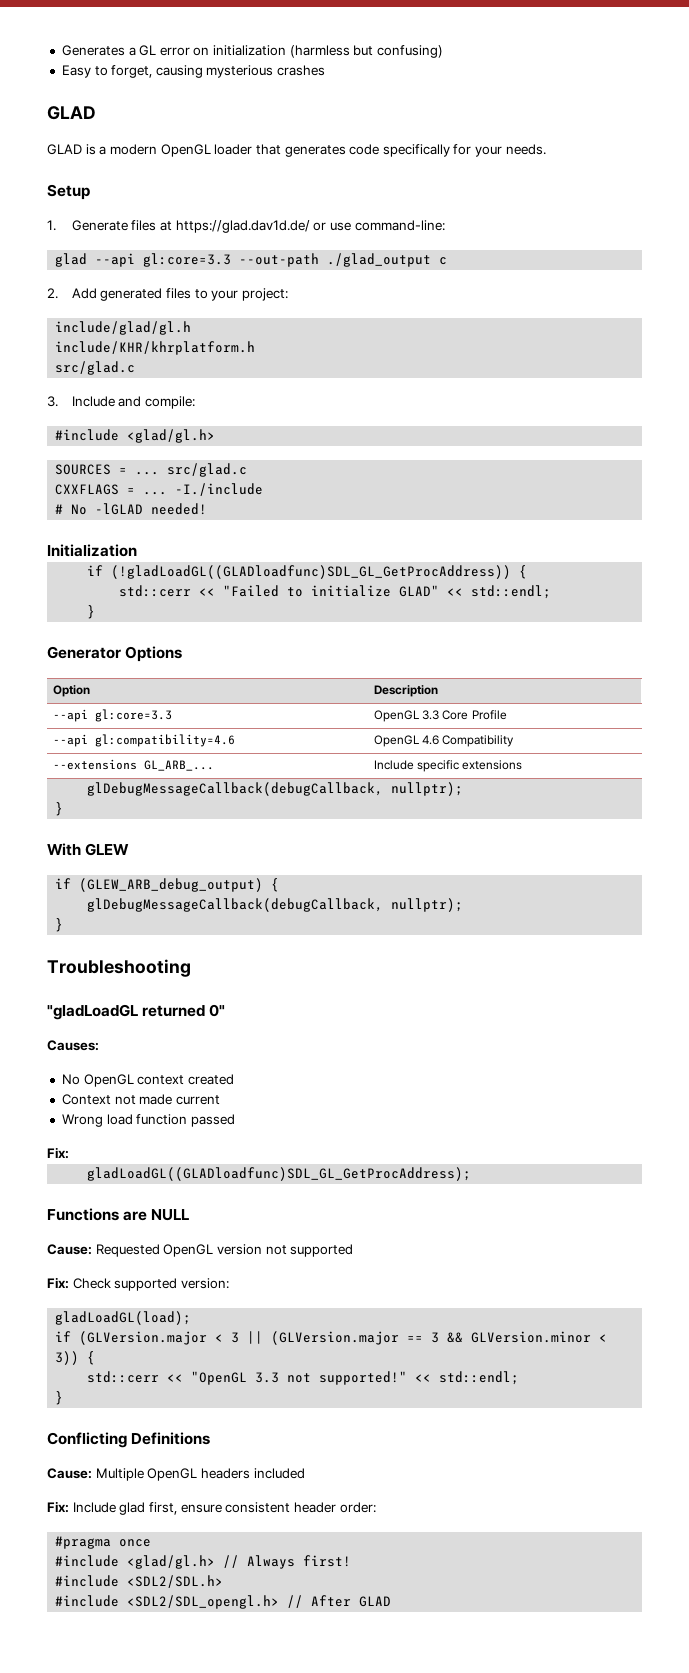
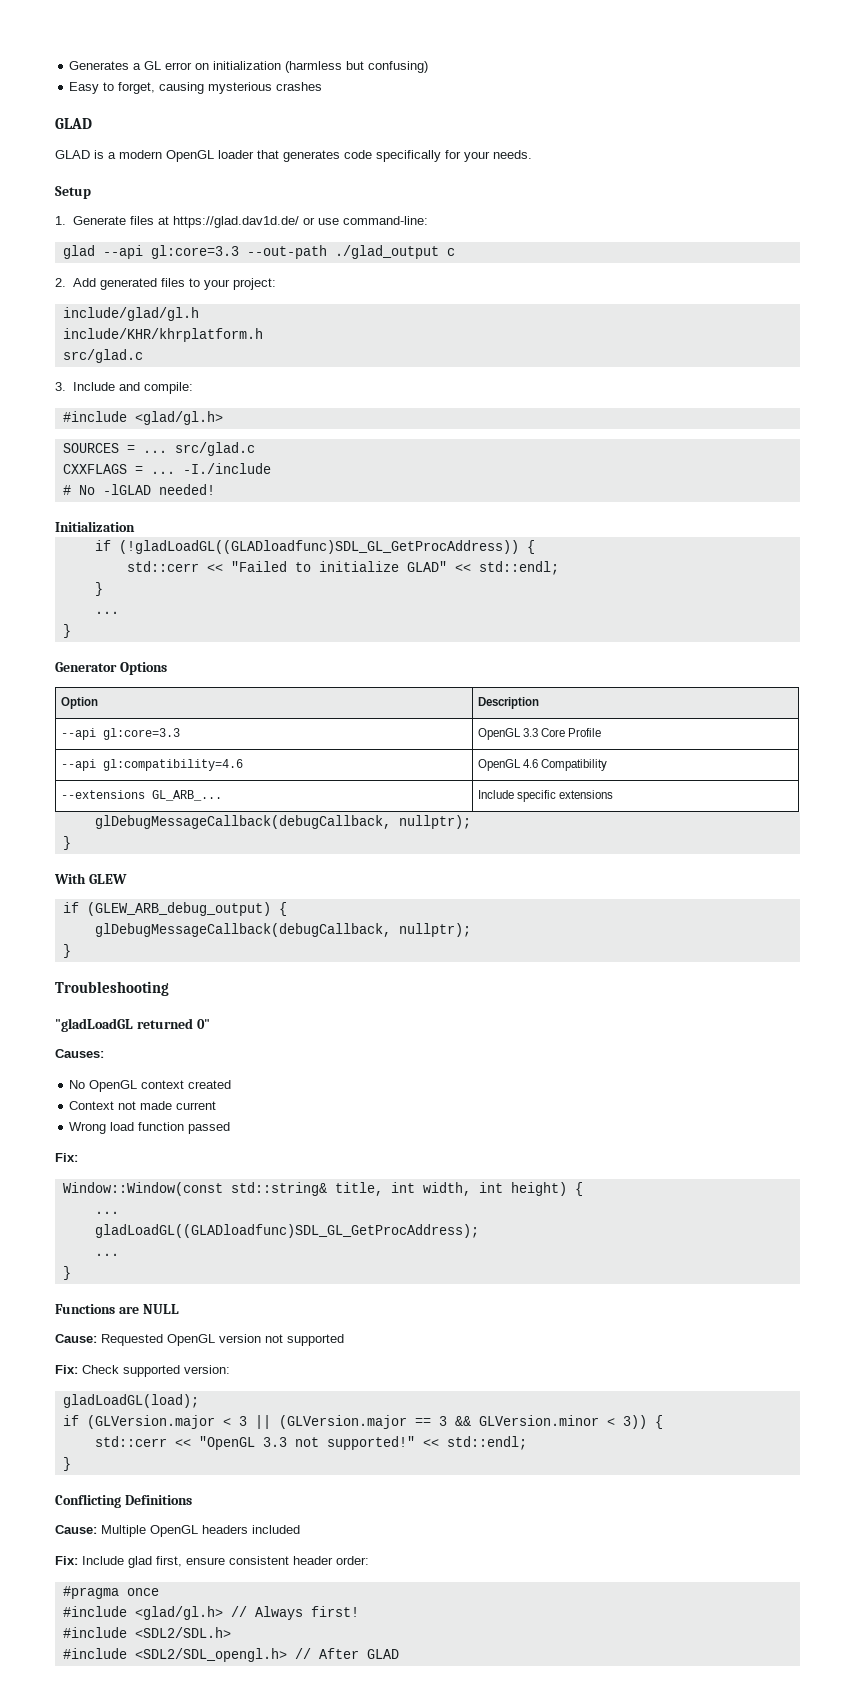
(96, 612) none -> [94,611,119,614] [62,624,71,638] // ... // }
(69, 1153) none -> [62,1182,583,1196] [94,1211,119,1214] // Window::Window(const std::string& title, int width, int height) { // ...
(472, 1174) none -> [94,1253,119,1256] [62,1266,71,1280] // ... // }

